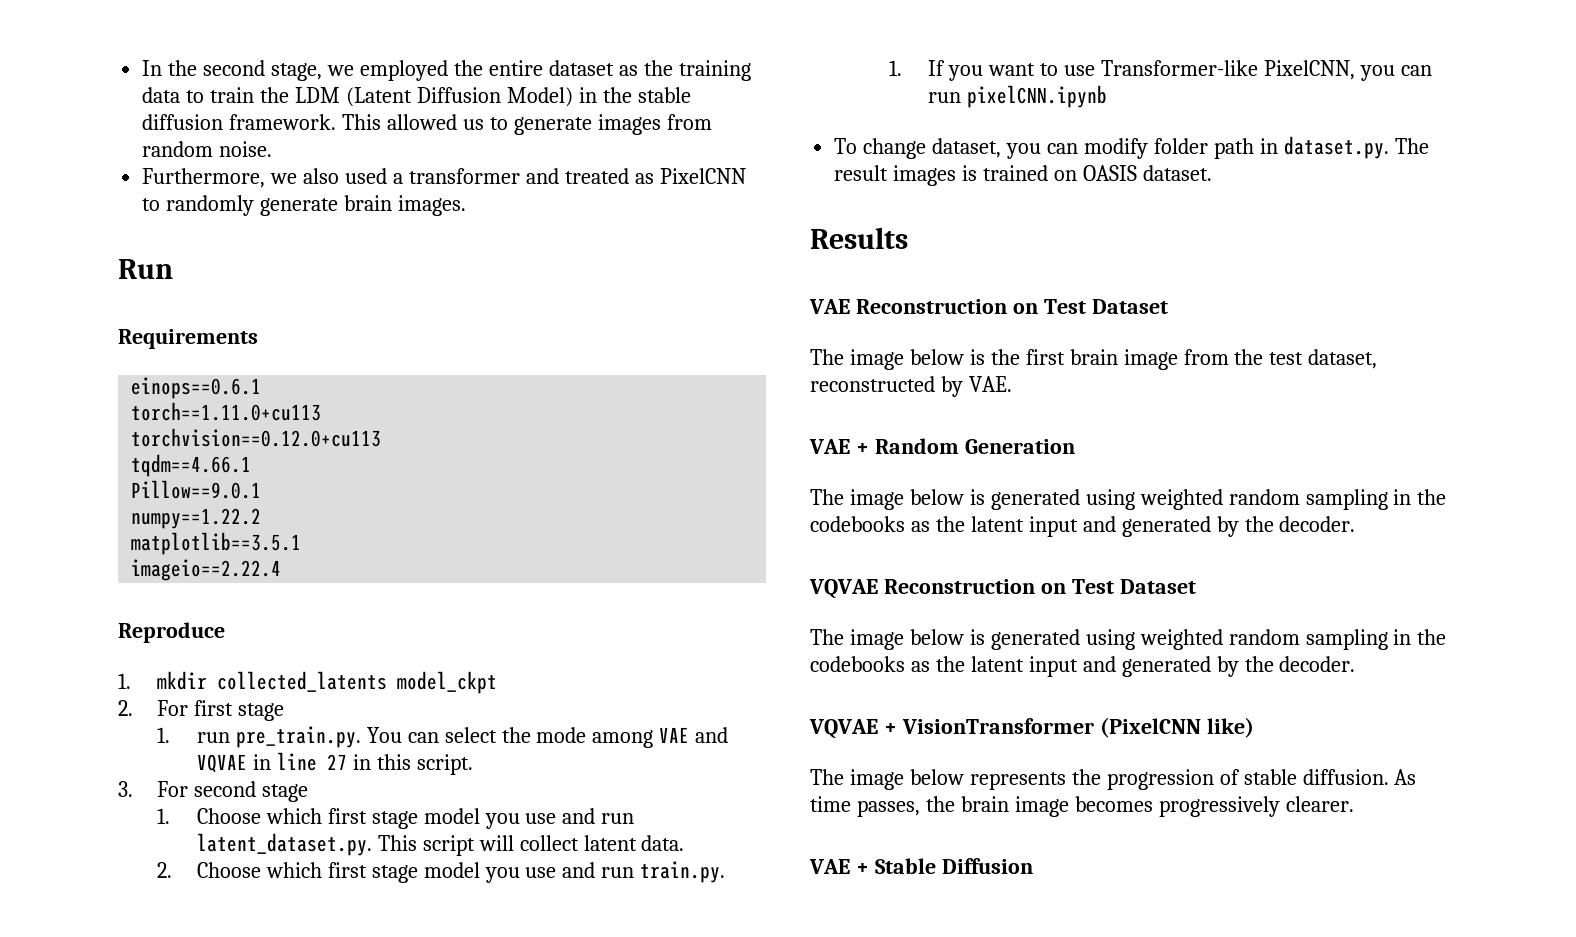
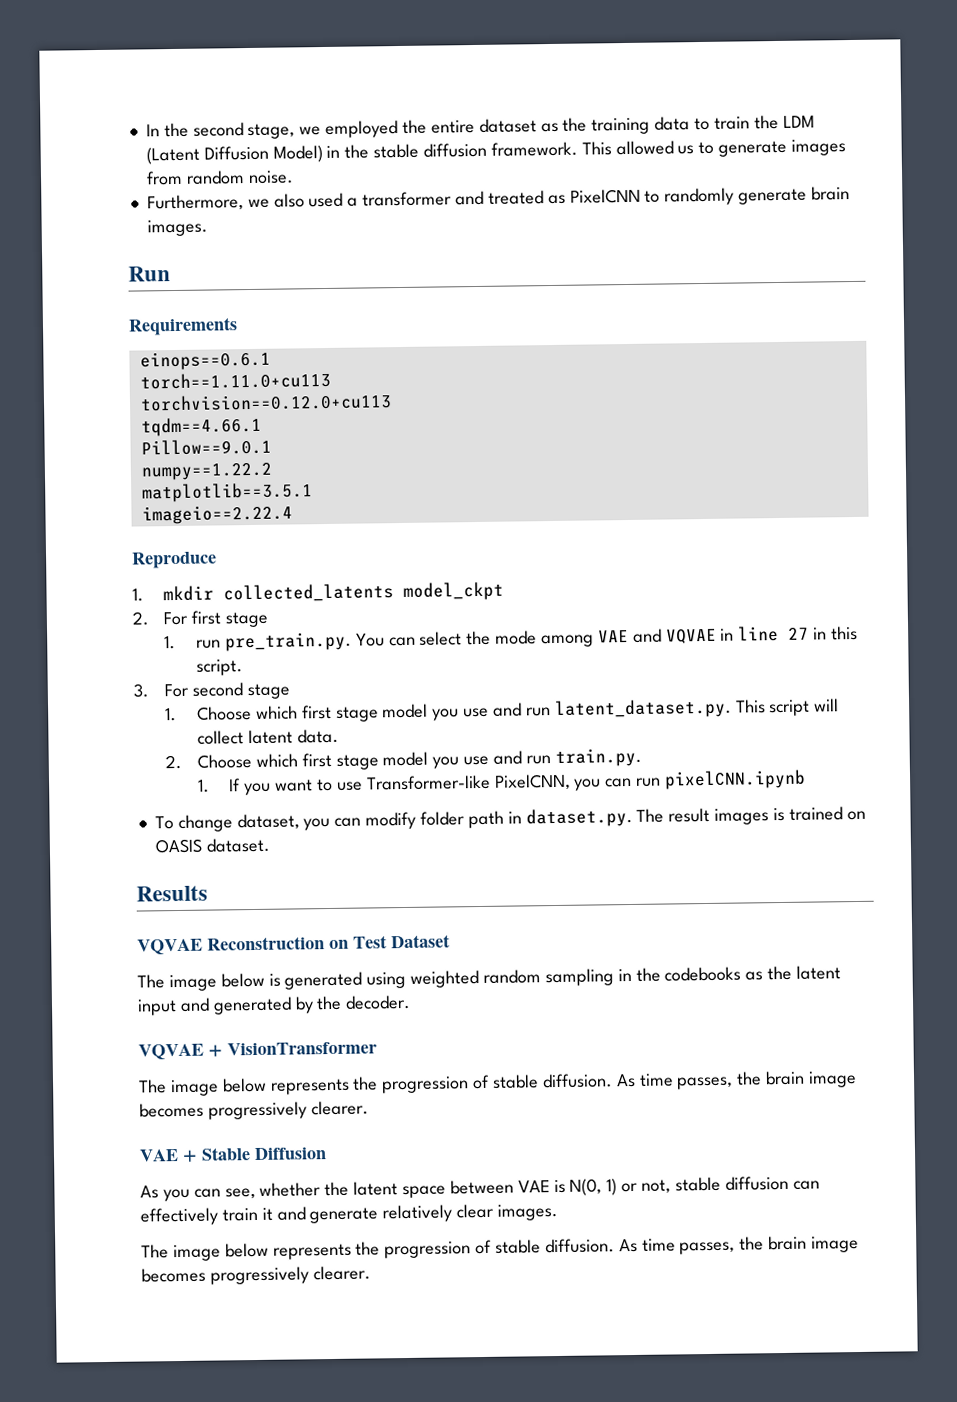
[809,299,1168,314] [810,349,1378,370] [810,376,1012,397] [809,438,1075,454] [810,489,1447,510] [810,516,1356,537] // VAE Reconstruction on Test Dataset // The image below is the first brain image from the test dataset, reconstructed by VAE. // VAE + Random Generation // The image below is generated using weighted random sampling in the codebooks as the latent input and generated by the decoder. -> (208, 893) none
[1099,717,1254,738] (PixelCNN like) -> (377, 1048) none
(1033, 866) none -> [140,1175,820,1202] [140,1203,559,1226] [141,1235,860,1262] [141,1265,371,1285] // As you can see, whether the latent space between VAE is N(0, 1) or not, stable diffusion can effectively train it and generate relatively clear images. // The image below represents the progression of stable diffusion. As time passes, the brain image becomes progressively clearer.

